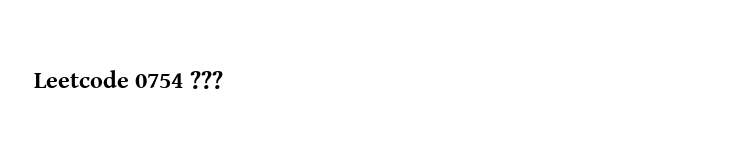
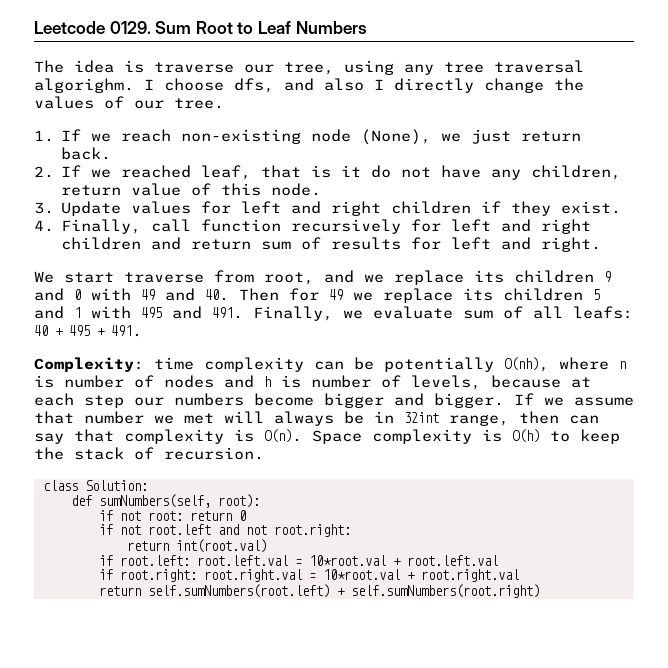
[135,71,223,89] 0754 ??? -> [109,21,367,34] [34,60,584,75] [34,78,584,93] [34,96,224,109] [34,129,582,145] [61,147,112,160] [34,165,622,180] [61,183,322,196] [34,201,622,216] [34,219,592,234] [61,237,602,252] [34,270,611,285] [34,288,600,303] [34,306,633,321] [34,325,142,337] [34,357,626,372] [34,375,591,390] [34,393,634,408] [34,411,599,426] [34,429,620,444] [34,447,264,460] [42,480,148,491] [70,494,260,508] [98,510,246,521] [98,524,351,537] [126,539,267,553] [98,555,498,566] [98,569,519,582] [98,584,540,598] 0129. Sum Root to Leaf Numbers // The idea is traverse our tree, using any tree traversal algorighm. I choose dfs, and also I directly change the values of our tree. // 1. If we reach non-existing node (None), we just return back. // 2. If we reached leaf, that is it do not have any children, return value of this node. // 3. Update values for left and right children if they exist. // 4. Finally, call function recursively for left and right children and return sum of results for left and right. // We start traverse from root, and we replace its children 9 and 0 with 49 and 40. Then for 49 we replace its children 5 and 1 with 495 and 491. Finally, we evaluate sum of all leafs: 40 + 495 + 491. // Complexity: time complexity can be potentially O(nh), where n is number of nodes and h is number of levels, because at each step our numbers become bigger and bigger. If we assume that number we met will always be in 32int range, then can say that complexity is O(n). Space complexity is O(h) to keep the stack of recursion. // class Solution: // def sumNumbers(self, root): // if not root: return 0 // if not root.left and not root.right: // return int(root.val) // if root.left: root.left.val = 10*root.val + root.left.val // if root.right: root.right.val = 10*root.val + root.right.val // return self.sumNumbers(root.left) + self.sumNumbers(root.right)

